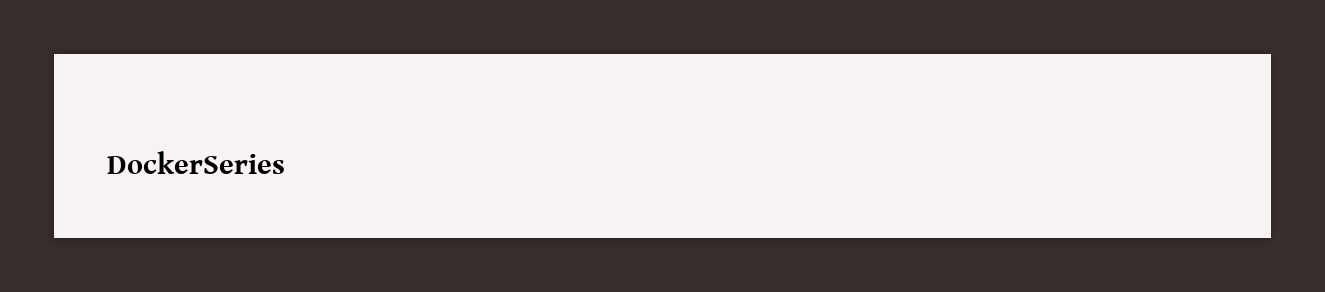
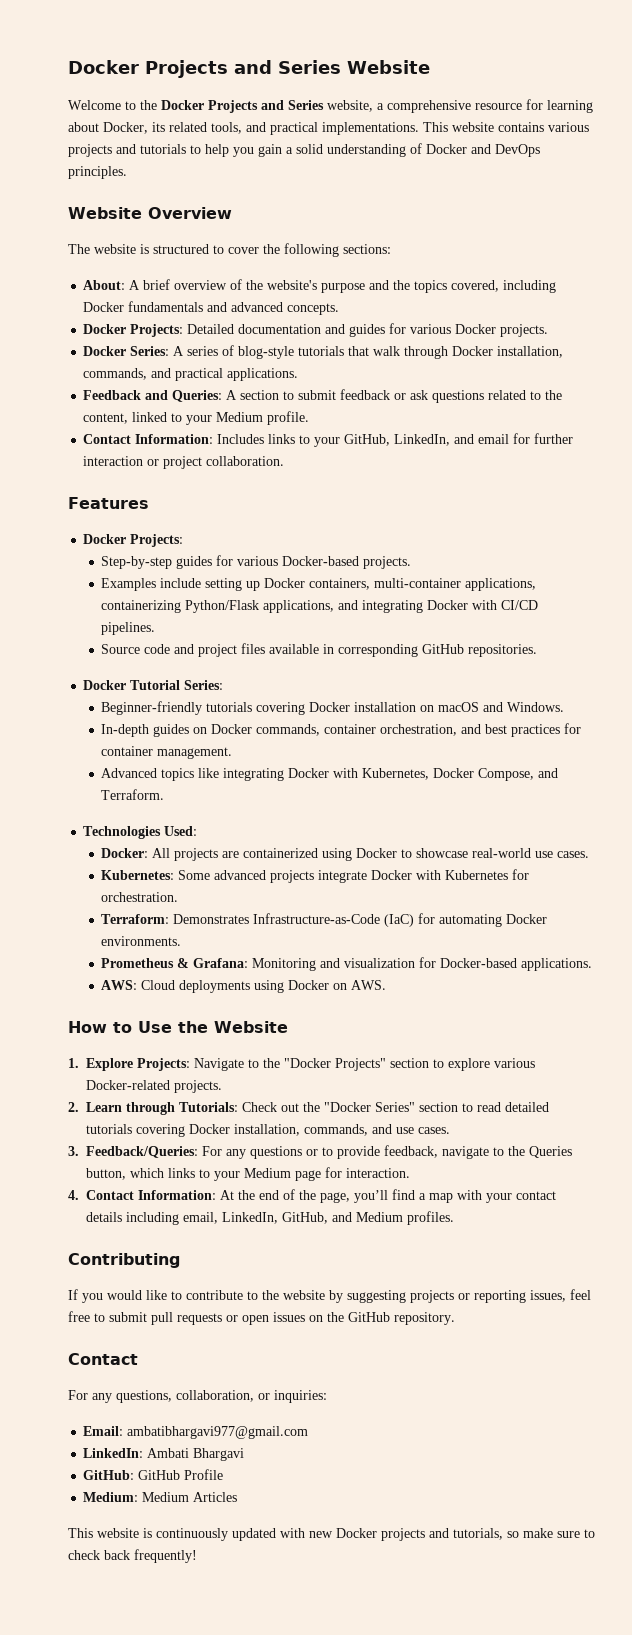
[107,151,285,174] DockerSeries -> [68,60,430,78] [68,99,593,113] [68,122,589,135] [68,143,540,157] [68,166,127,179] [68,207,232,219] [68,243,391,257] [83,279,557,293] [83,301,340,315] [83,323,549,337] [83,345,564,359] [83,368,299,381] [83,389,563,403] [83,411,310,425] [83,433,574,447] [83,456,285,469] [68,497,149,509] [83,534,184,547] [101,555,412,569] [101,578,537,591] [101,600,539,613] [101,622,156,635] [101,643,538,657] [83,680,224,690] [101,701,565,715] [101,723,582,737] [101,746,233,759] [101,768,559,781] [101,789,165,800] [83,826,198,839] [101,848,590,861] [101,869,530,883] [101,892,179,902] [101,913,548,927] [101,936,182,946] [101,957,593,971] [101,980,387,993] [68,1021,288,1033] [68,1058,535,1071] [86,1080,222,1093] [68,1102,549,1115] [86,1124,450,1137] [68,1145,572,1159] [86,1167,410,1181] [68,1189,556,1203] [86,1211,454,1225] [68,1253,180,1268] [68,1289,591,1303] [68,1311,455,1325] [68,1353,138,1365] [68,1390,327,1403] [83,1426,309,1439] [83,1448,245,1461] [83,1469,224,1480] [83,1492,238,1502] [68,1528,595,1541] [68,1549,197,1563] Docker Projects and Series Website // Welcome to the Docker Projects and Series website, a comprehensive resource for learning about Docker, its related tools, and practical implementations. This website contains various projects and tutorials to help you gain a solid understanding of Docker and DevOps principles. // Website Overview // The website is structured to cover the following sections: // About: A brief overview of the website's purpose and the topics covered, including Docker fundamentals and advanced concepts. // Docker Projects: Detailed documentation and guides for various Docker projects. // Docker Series: A series of blog-style tutorials that walk through Docker installation, commands, and practical applications. // Feedback and Queries: A section to submit feedback or ask questions related to the content, linked to your Medium profile. // Contact Information: Includes links to your GitHub, LinkedIn, and email for further interaction or project collaboration. // Features // Docker Projects: // Step-by-step guides for various Docker-based projects. // Examples include setting up Docker containers, multi-container applications, containerizing Python/Flask applications, and integrating Docker with CI/CD pipelines. // Source code and project files available in corresponding GitHub repositories. // Docker Tutorial Series: // Beginner-friendly tutorials covering Docker installation on macOS and Windows. // In-depth guides on Docker commands, container orchestration, and best practices for container management. // Advanced topics like integrating Docker with Kubernetes, Docker Compose, and Terraform. // Technologies Used: // Docker: All projects are containerized using Docker to showcase real-world use cases. // Kubernetes: Some advanced projects integrate Docker with Kubernetes for orchestration. // Terraform: Demonstrates Infrastructure-as-Code (IaC) for automating Docker environments. // Prometheus & Grafana: Monitoring and visualization for Docker-based applications. // AWS: Cloud deployments using Docker on AWS. // How to Use the Website // 1. Explore Projects: Navigate to the "Docker Projects" section to explore various Docker-related projects. // 2. Learn through Tutorials: Check out the "Docker Series" section to read detailed tutorials covering Docker installation, commands, and use cases. // 3. Feedback/Queries: For any questions or to provide feedback, navigate to the Queries button, which links to your Medium page for interaction. // 4. Contact Information: At the end of the page, you’ll find a map with your contact details including email, LinkedIn, GitHub, and Medium profiles. // Contributing // If you would like to contribute to the website by suggesting projects or reporting issues, feel free to submit pull requests or open issues on the GitHub repository. // Contact // For any questions, collaboration, or inquiries: // Email: ambatibhargavi977@gmail.com // LinkedIn: Ambati Bhargavi // GitHub: GitHub Profile // Medium: Medium Articles // This website is continuously updated with new Docker projects and tutorials, so make sure to check back frequently!

